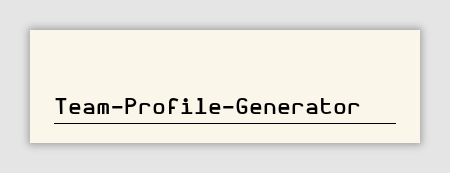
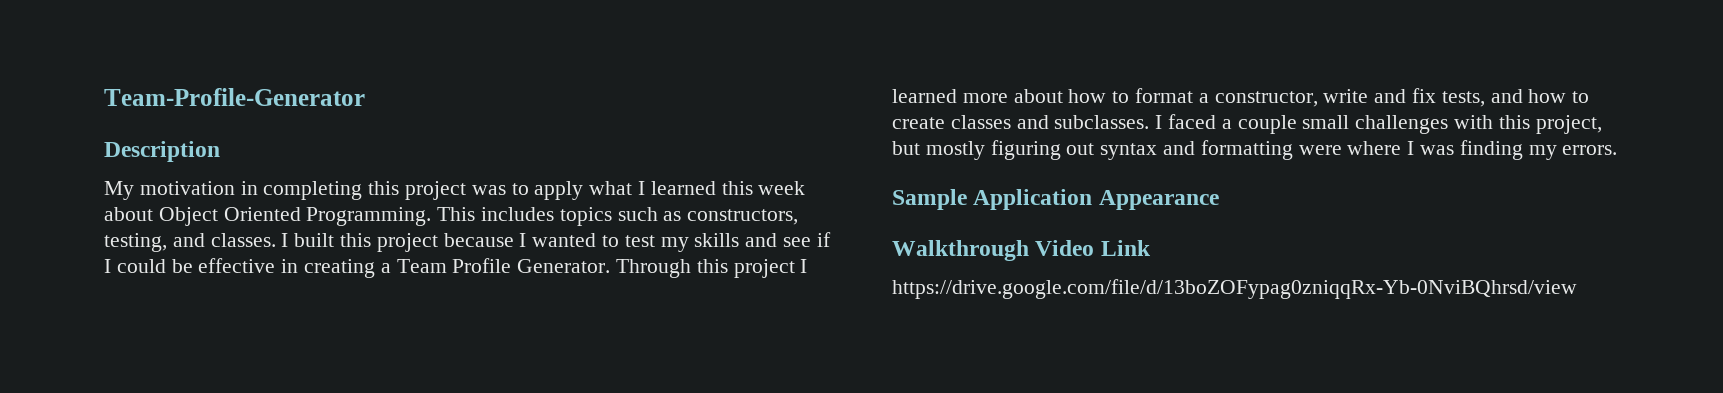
(361, 106) none -> [104,141,220,162] [104,181,806,200] [104,207,799,226] [104,232,831,252] [104,258,808,278] [892,88,1590,107] [892,114,1602,134] [892,140,1618,160] [892,189,1219,210] [892,240,1151,261] [892,279,1577,299] // Description // My motivation in completing this project was to apply what I learned this week about Object Oriented Programming. This includes topics such as constructors, testing, and classes. I built this project because I wanted to test my skills and see if I could be effective in creating a Team Profile Generator. Through this project I learned more about how to format a constructor, write and fix tests, and how to create classes and subclasses. I faced a couple small challenges with this project, but mostly figuring out syntax and formatting were where I was finding my errors. // Sample Application Appearance // Walkthrough Video Link // https://drive.google.com/file/d/13boZOFypag0zniqqRx-Yb-0NviBQhrsd/view

